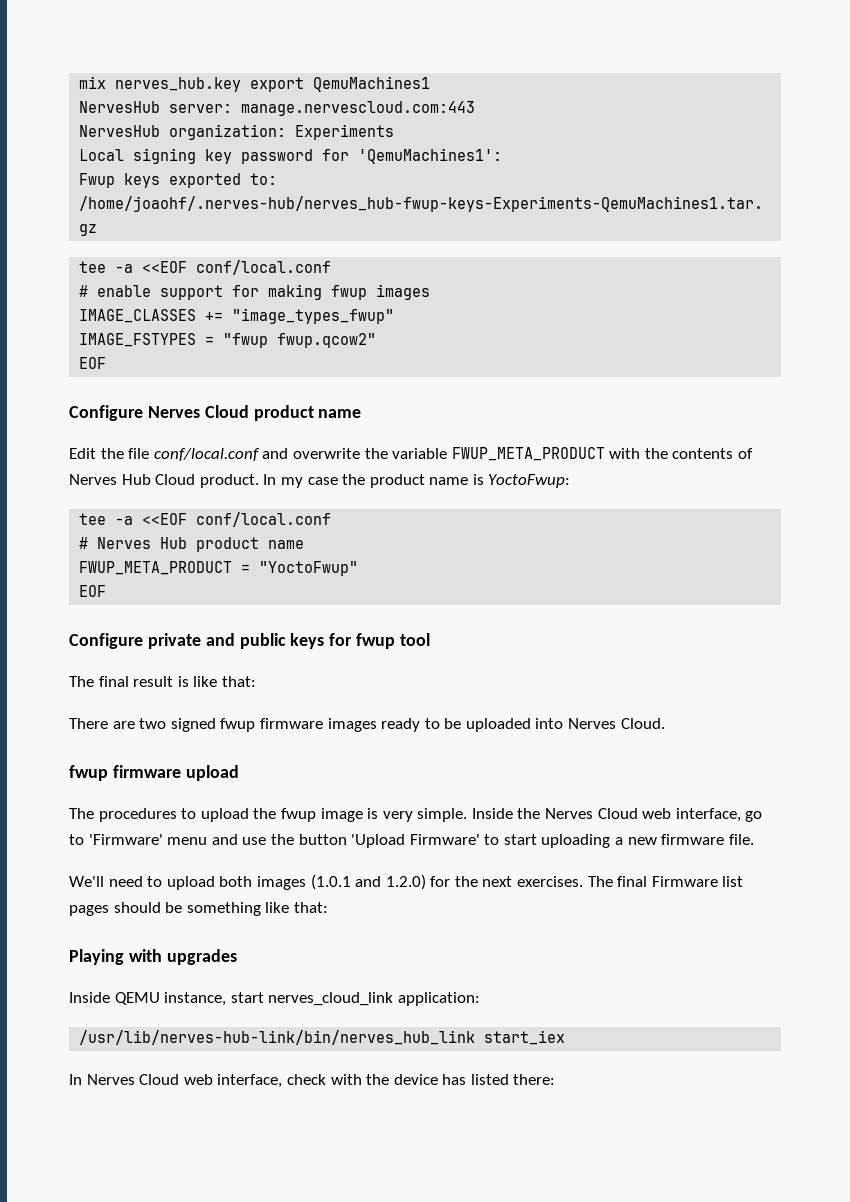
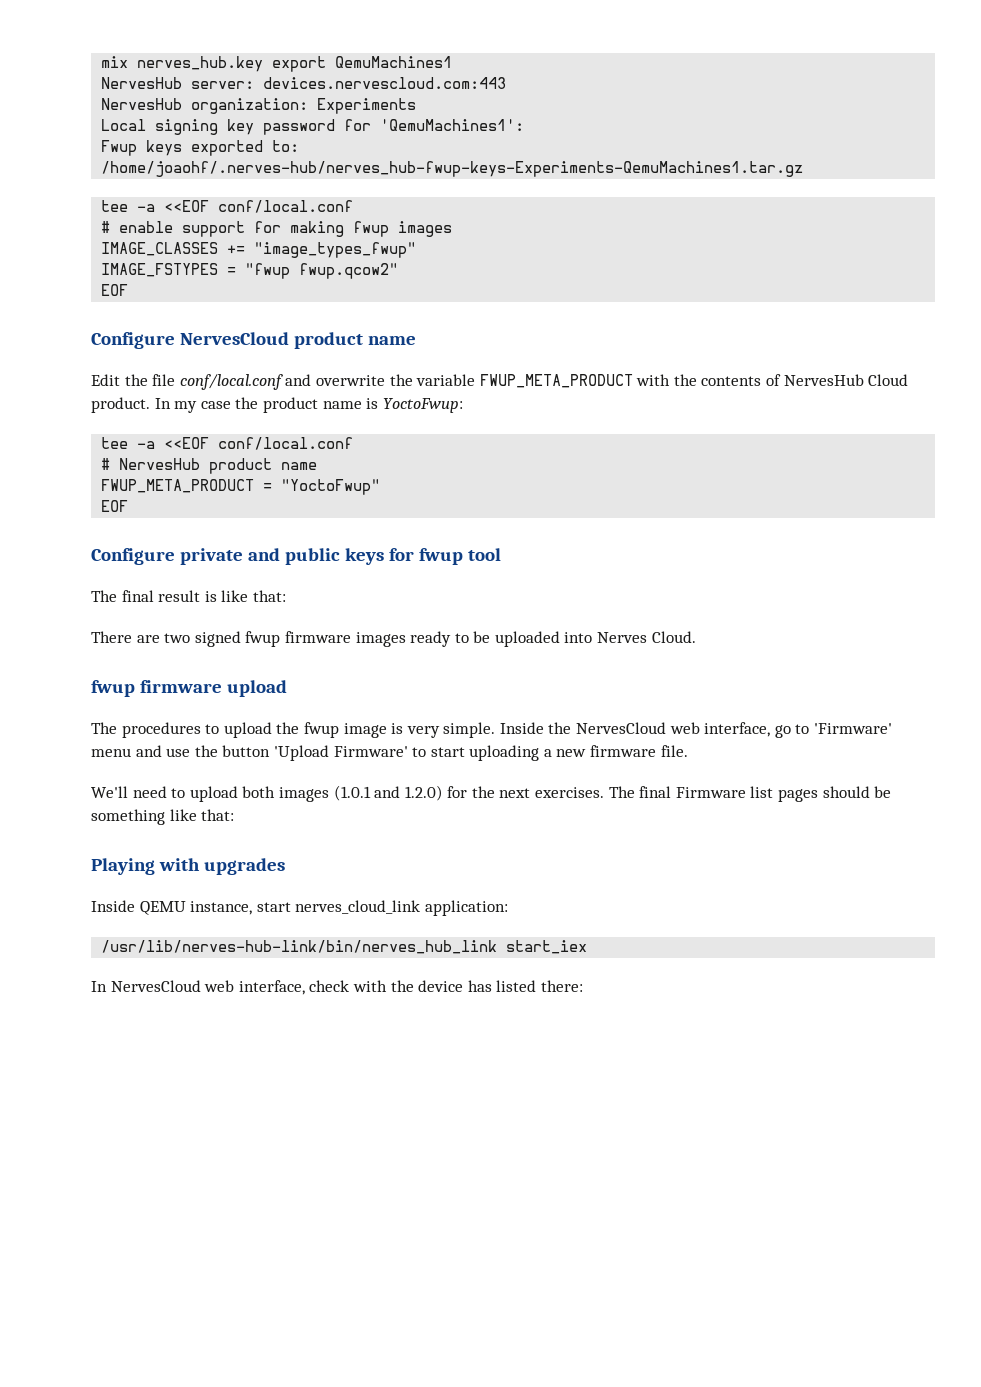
[241,101,476,116] manage.nervescloud.com:443 -> [263,77,507,89] devices.nervescloud.com:443
[147,405,249,418] Nerves Cloud -> [179,332,289,345] NervesCloud
[69,474,151,485] Nerves Hub -> [783,374,864,386] NervesHub
[97,537,188,549] Nerves Hub -> [119,458,201,470] NervesHub
[545,808,638,819] Nerves Cloud -> [576,722,667,734] NervesCloud
[86,1074,180,1085] Nerves Cloud -> [110,980,201,992] NervesCloud

